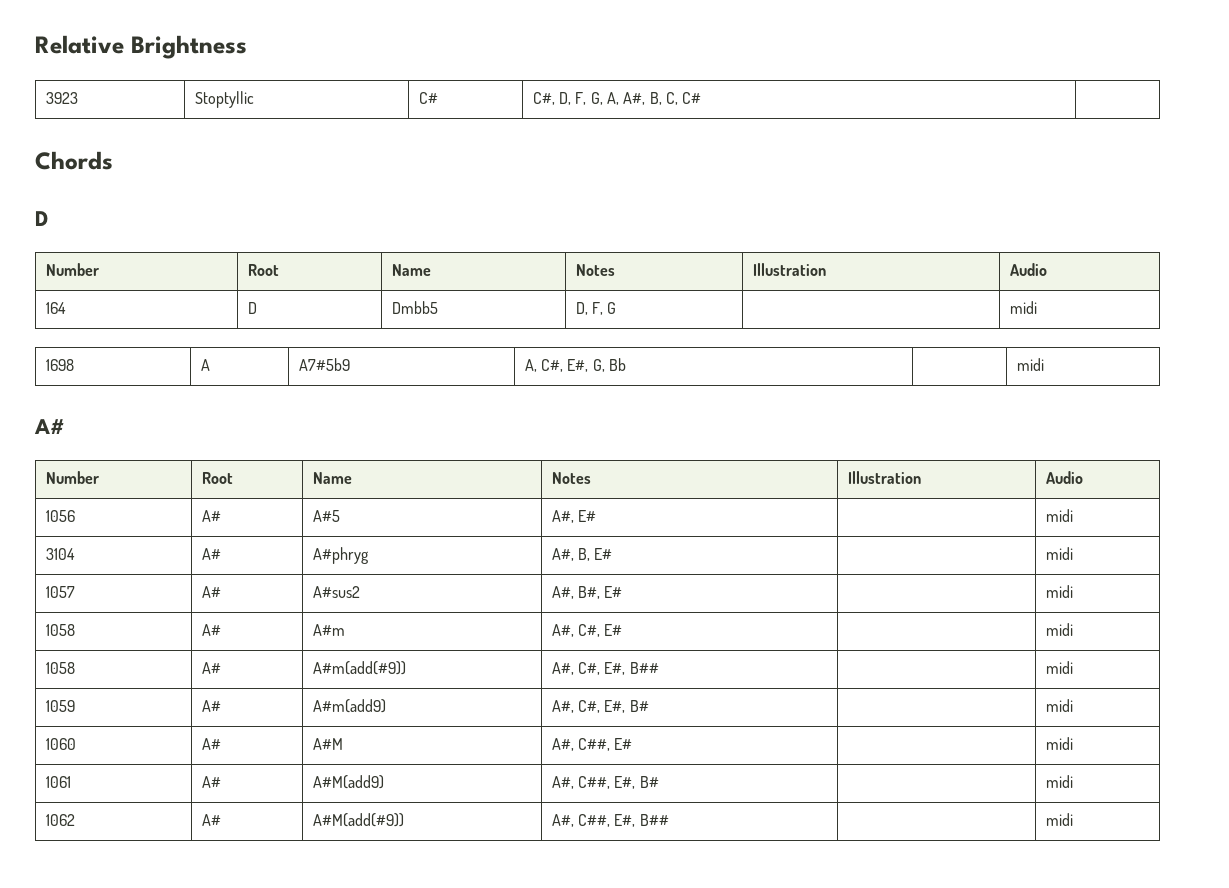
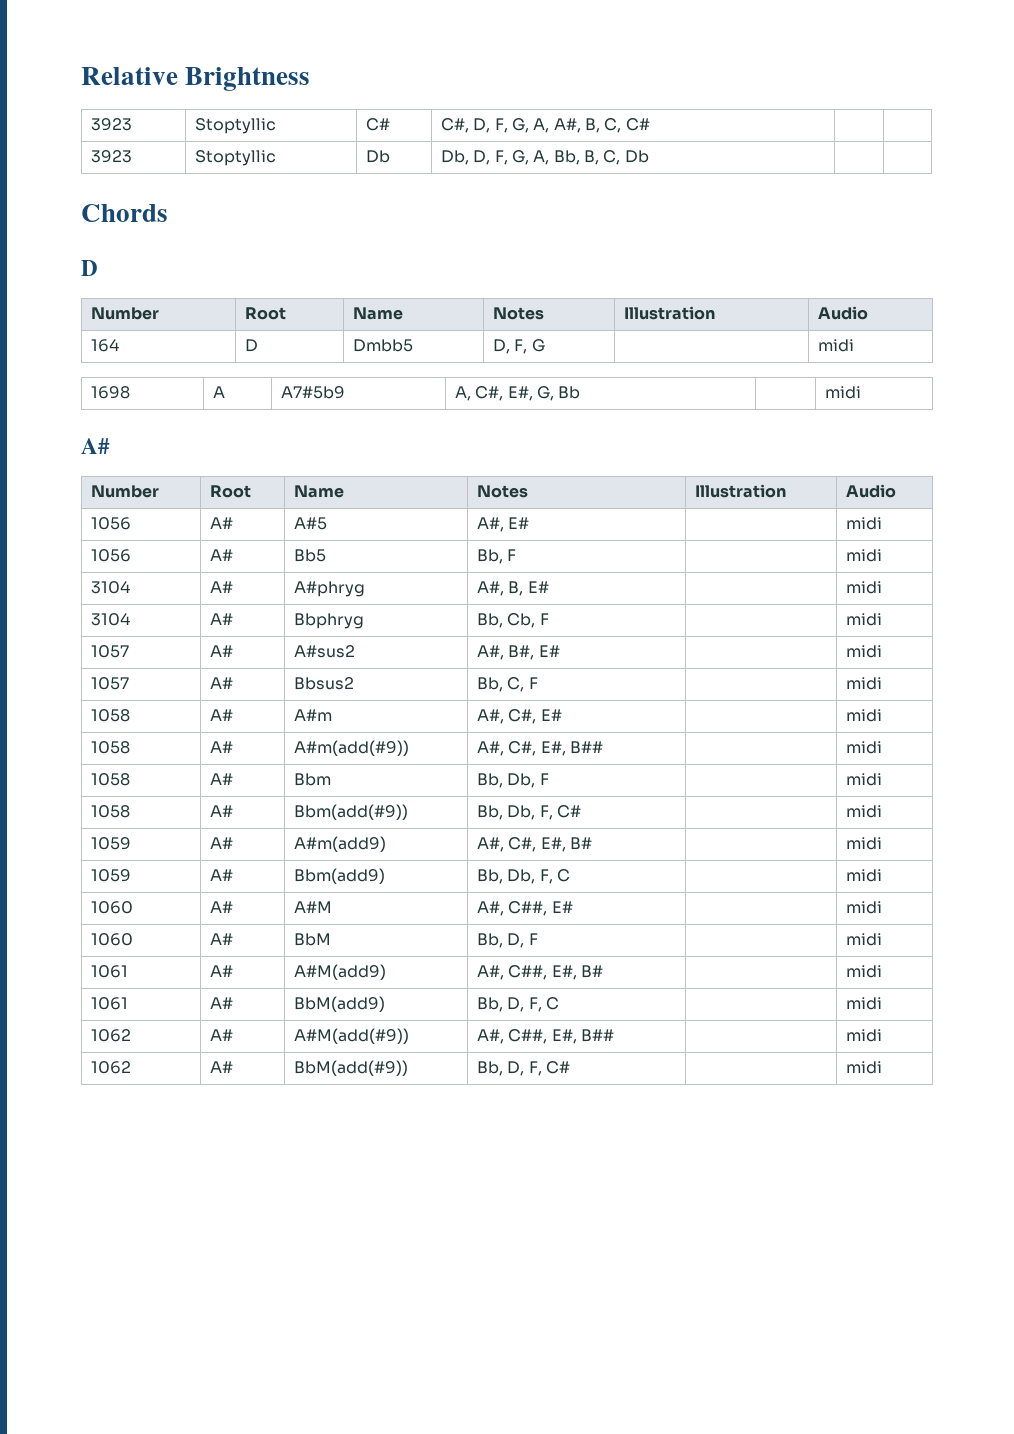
(702, 98) none -> [90,150,132,163] [194,150,276,166] [365,150,390,163] [440,150,649,165] | // 3923 | Stoptyllic | Db | Db, D, F, G, A, Bb, B, C, Db | |
(1073, 515) none -> [90,549,131,562] [209,549,233,561] [293,549,326,562] [476,549,517,564] [845,549,882,562] // 1056 | A# | Bb5 | Bb, F | | midi
(1073, 553) none -> [90,613,130,626] [209,613,233,625] [293,613,364,629] [476,613,549,628] [845,613,882,626] // 3104 | A# | Bbphryg | Bb, Cb, F | | midi
(1073, 591) none -> [90,677,129,690] [209,677,233,689] [293,677,354,690] [476,677,538,692] [845,677,882,690] // 1057 | A# | Bbsus2 | Bb, C, F | | midi
(1073, 667) none -> [90,773,130,786] [209,773,233,785] [293,773,331,786] [476,773,549,788] [845,773,882,786] [90,805,130,818] [209,805,233,817] [293,804,408,820] [476,805,581,820] [845,805,882,818] // 1058 | A# | Bbm | Bb, Db, F | | midi // 1058 | A# | Bbm(add(#9)) | Bb, Db, F, C# | | midi
(1073, 705) none -> [90,869,131,882] [209,869,233,881] [293,868,385,884] [476,869,570,884] [845,869,882,882] // 1059 | A# | Bbm(add9) | Bb, Db, F, C | | midi
(1073, 743) none -> [90,933,133,946] [209,933,233,945] [293,933,331,946] [476,933,538,948] [845,933,882,946] // 1060 | A# | BbM | Bb, D, F | | midi
(1073, 781) none -> [90,997,128,1010] [209,997,233,1009] [293,996,385,1012] [476,997,559,1012] [845,997,882,1010] // 1061 | A# | BbM(add9) | Bb, D, F, C | | midi
(1073, 819) none -> [90,1061,131,1074] [209,1061,233,1073] [293,1060,408,1076] [476,1061,570,1076] [845,1061,882,1074] // 1062 | A# | BbM(add(#9)) | Bb, D, F, C# | | midi

